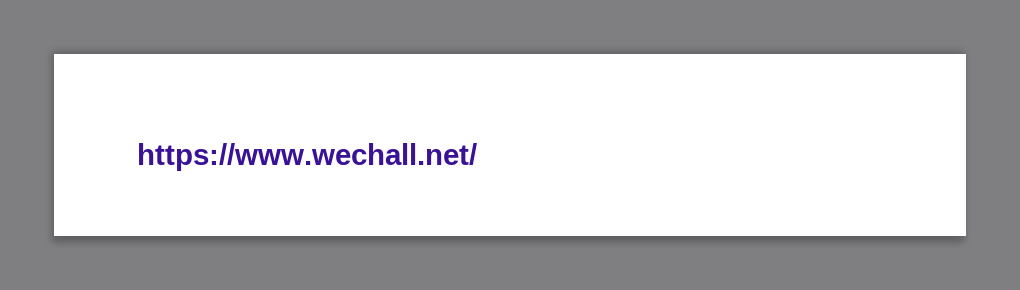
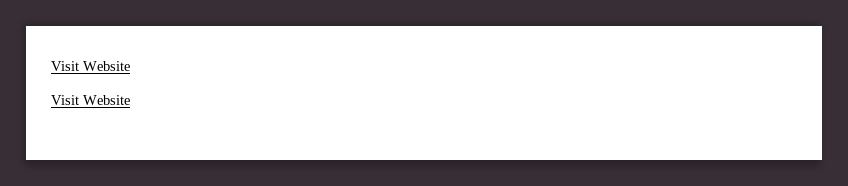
[137,143,477,171] https://www.wechall.net/ -> [51,61,130,71] [51,95,130,105] Visit Website // Visit Website

